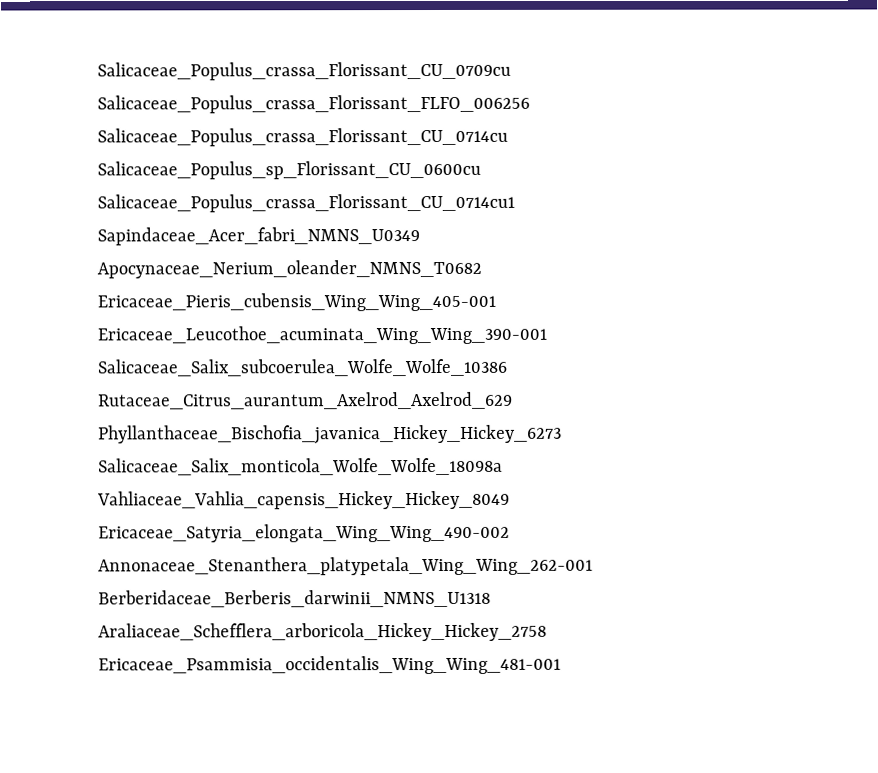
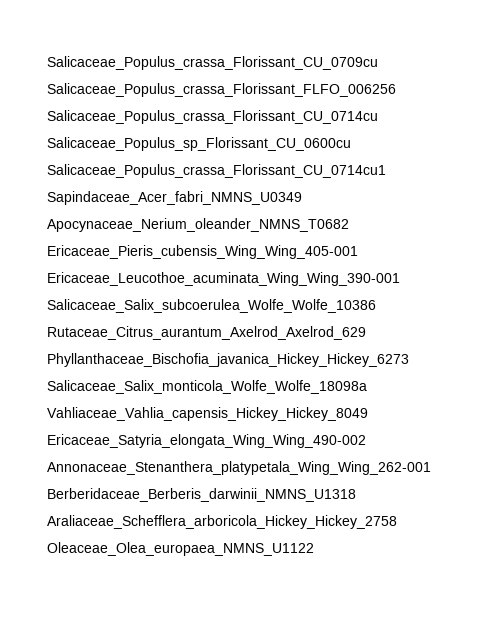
[98,655,561,675] Ericaceae_Psammisia_occidentalis_Wing_Wing_481-001 -> [47,542,314,556] Oleaceae_Olea_europaea_NMNS_U1122

